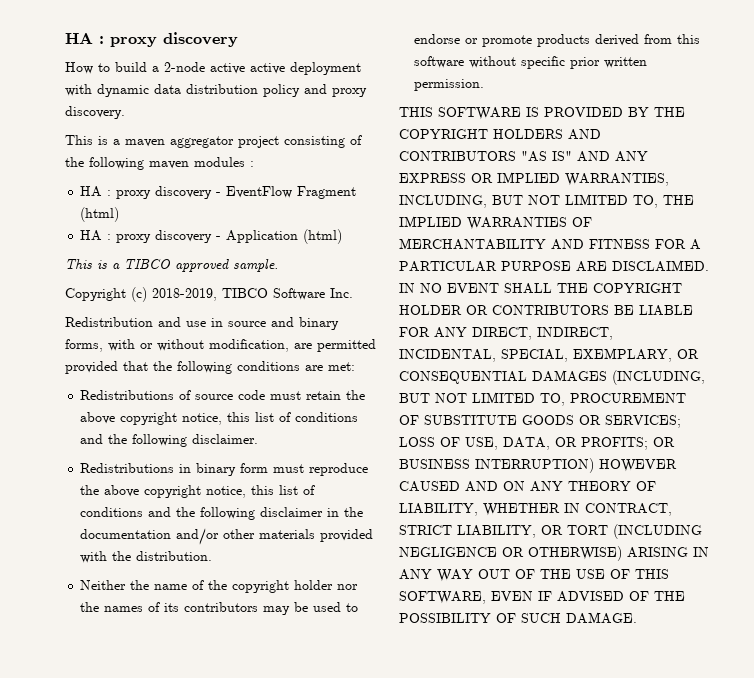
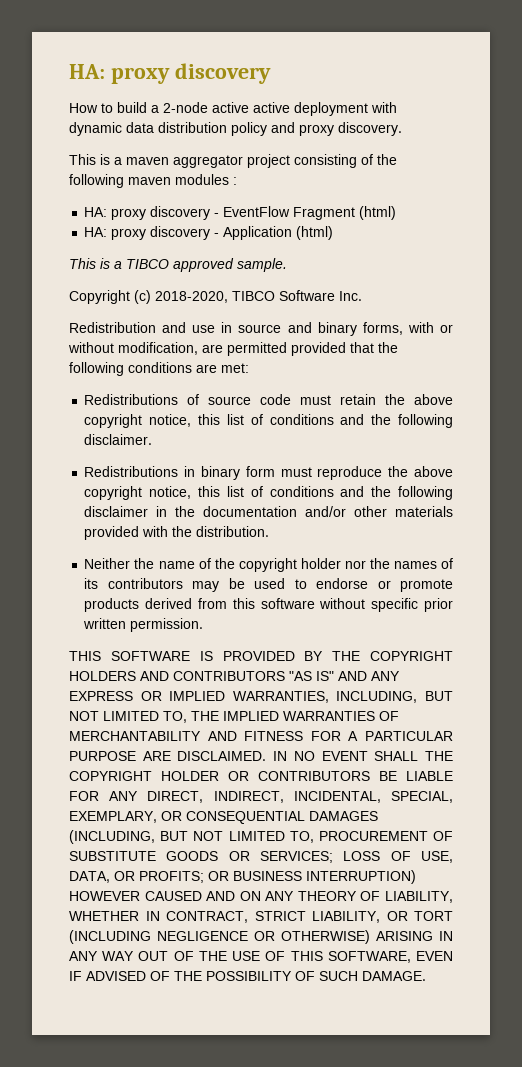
[65,33,104,44] HA : -> [69,64,105,79] HA:
[80,186,112,197] HA : -> [84,207,108,217] HA:
[80,230,112,241] HA : -> [84,227,108,237] HA:
[152,288,217,301] 2018-2019, -> [155,291,228,303] 2018-2020,

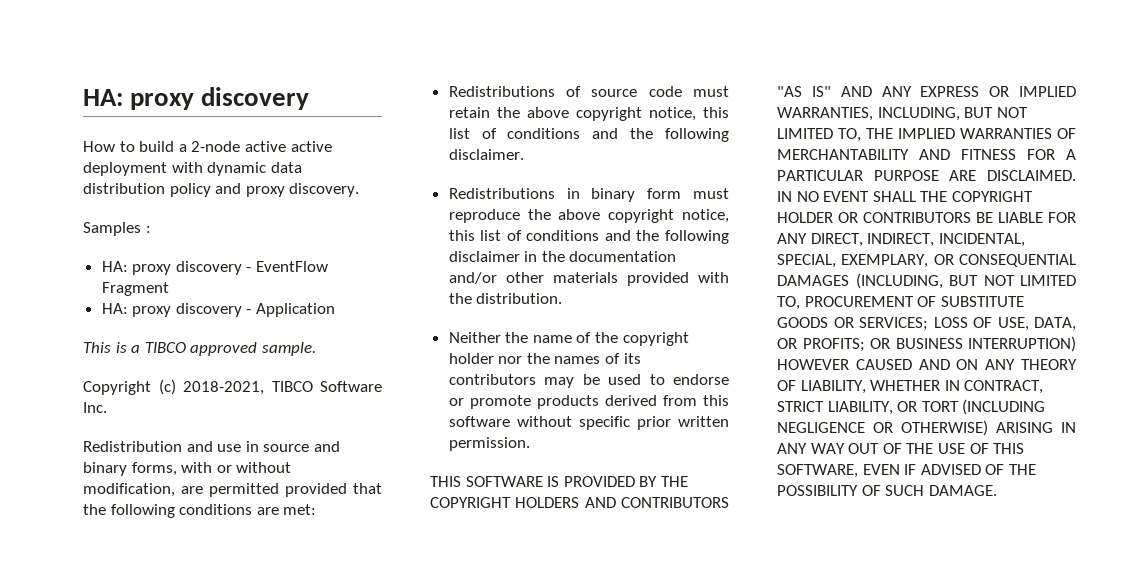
[69,154,397,168] [69,174,229,188] This is a maven aggregator project consisting of the following maven modules -> [83,222,141,236] Samples
[359,206,397,220] (html) -> (169, 289) none
[296,226,334,240] (html) -> (336, 310) none
[155,291,228,303] 2018-2020, -> [183,381,264,395] 2018-2021,

